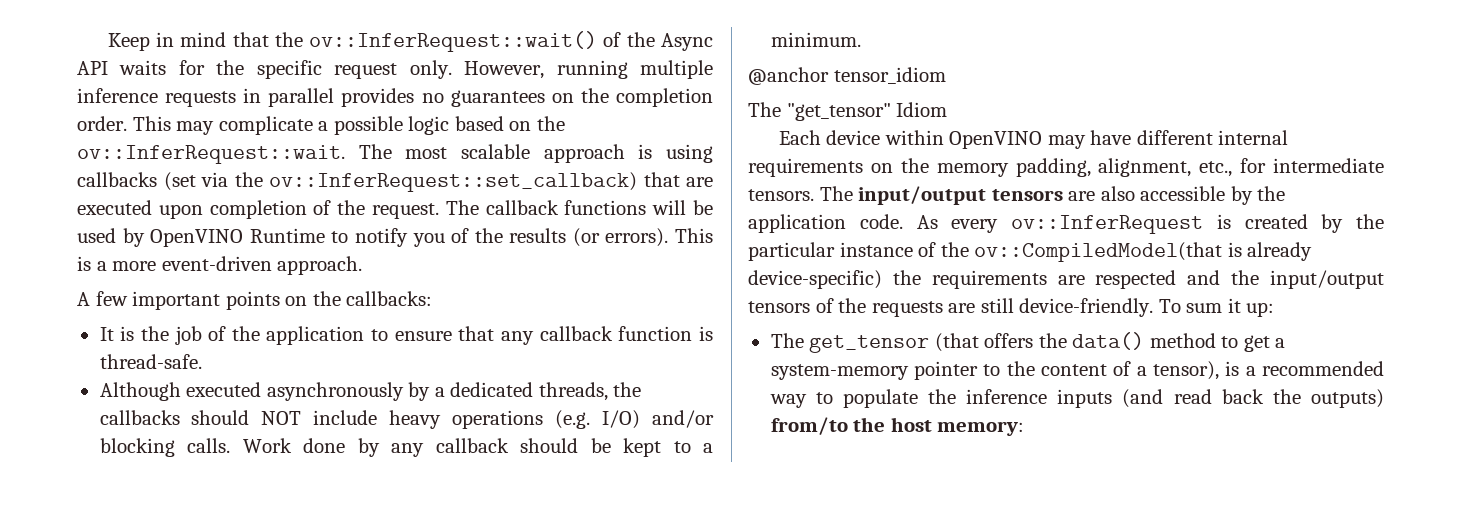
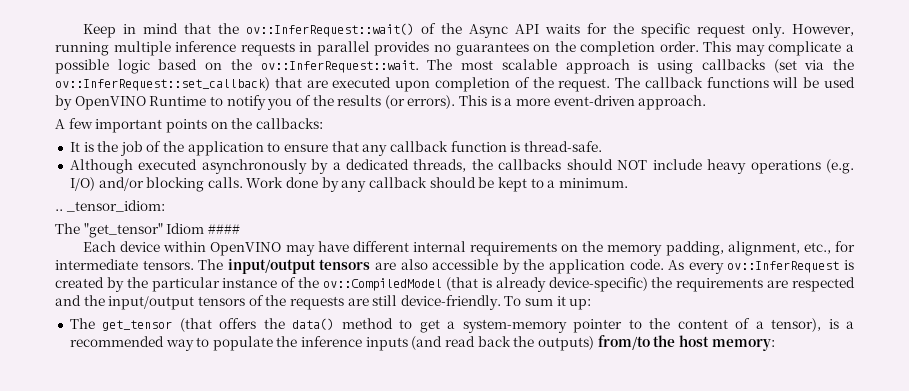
[748,67,946,85] @anchor tensor_idiom -> [55,200,165,212] .. _tensor_idiom:
(948, 109) none -> [207,224,240,234] ####
[974,242,1223,262] ov::CompiledModel(that -> [323,277,478,291] ov::CompiledModel (that

